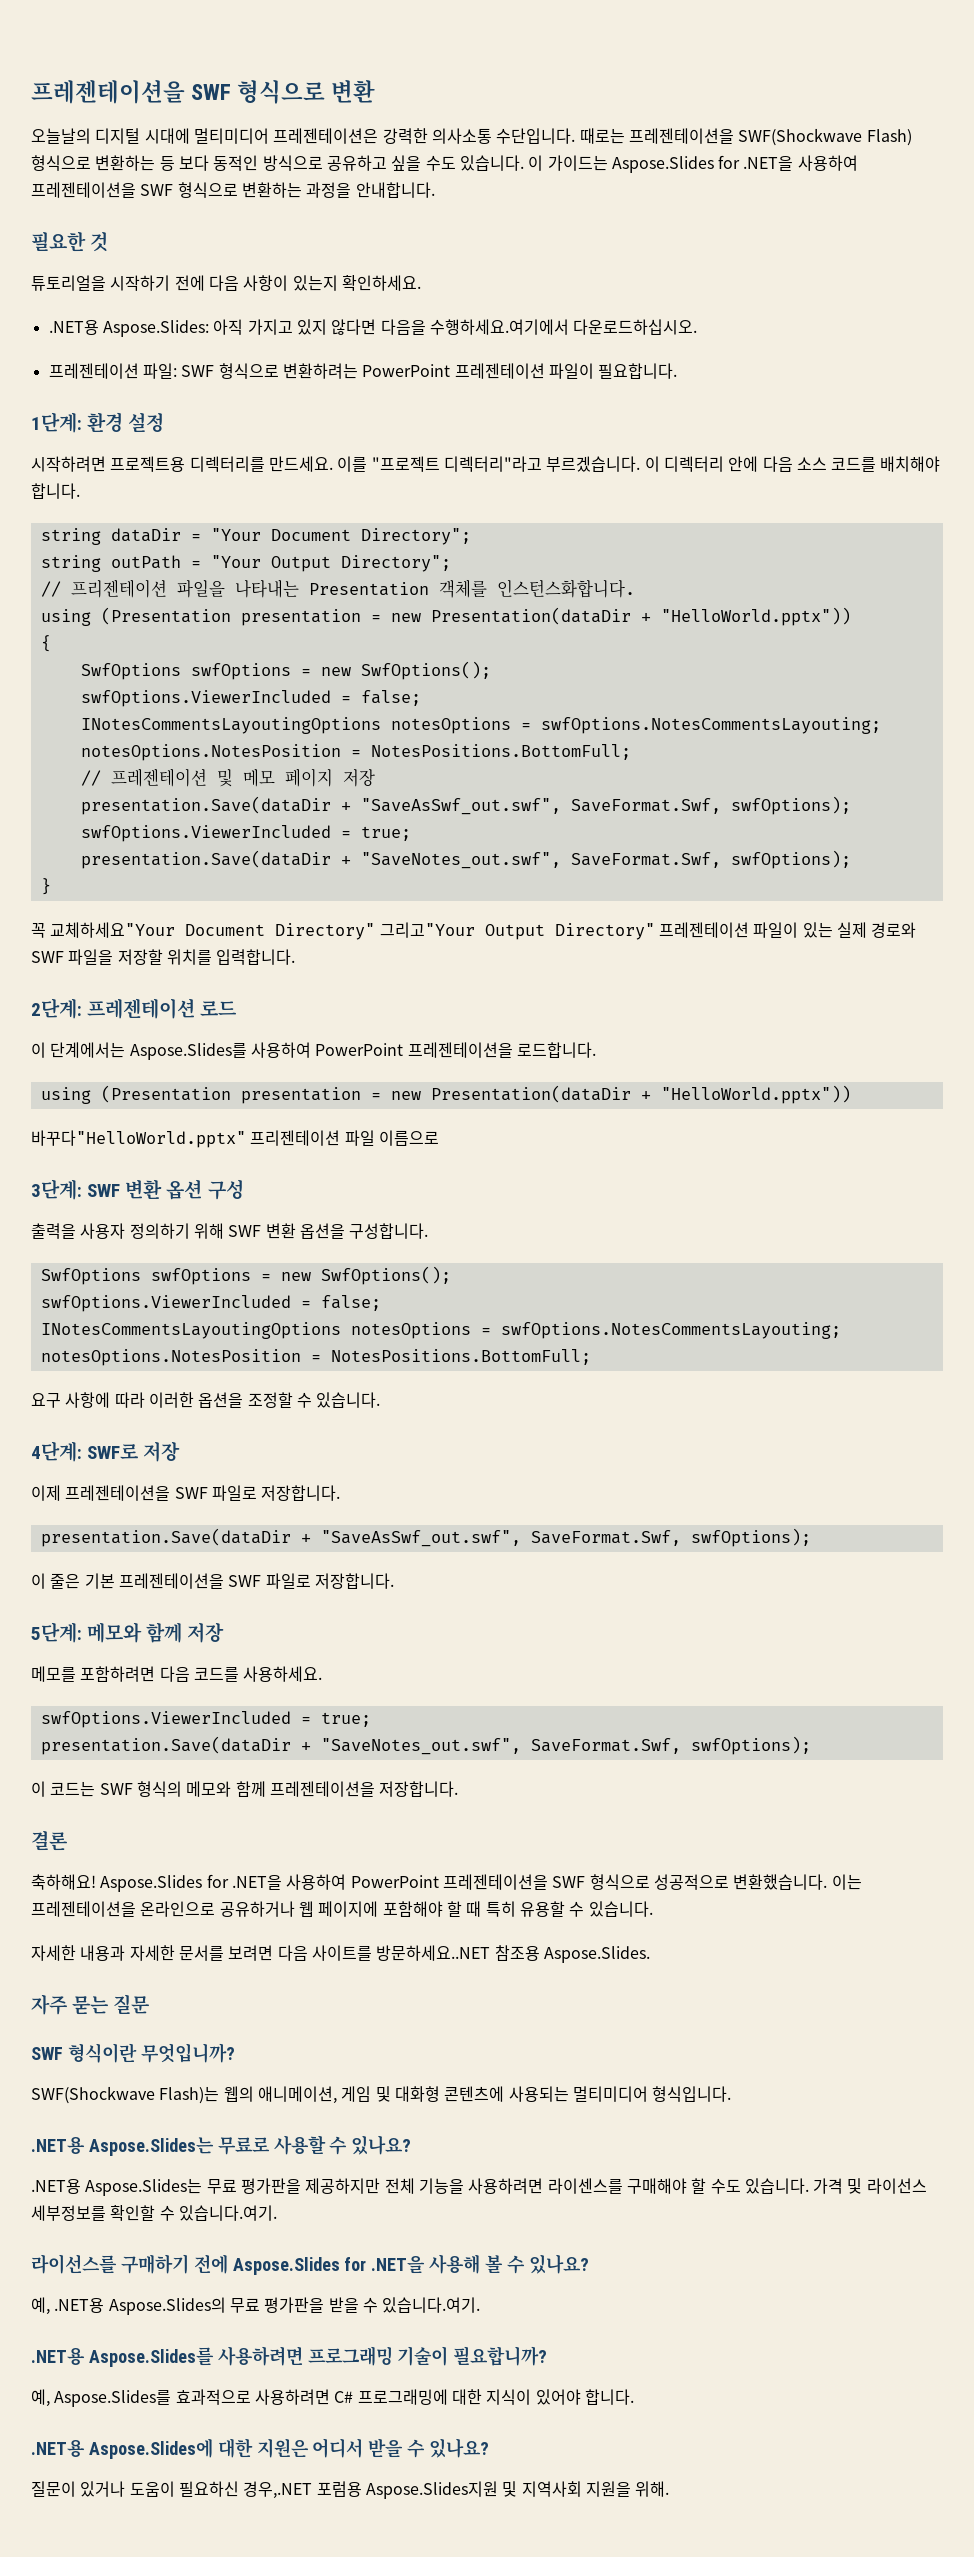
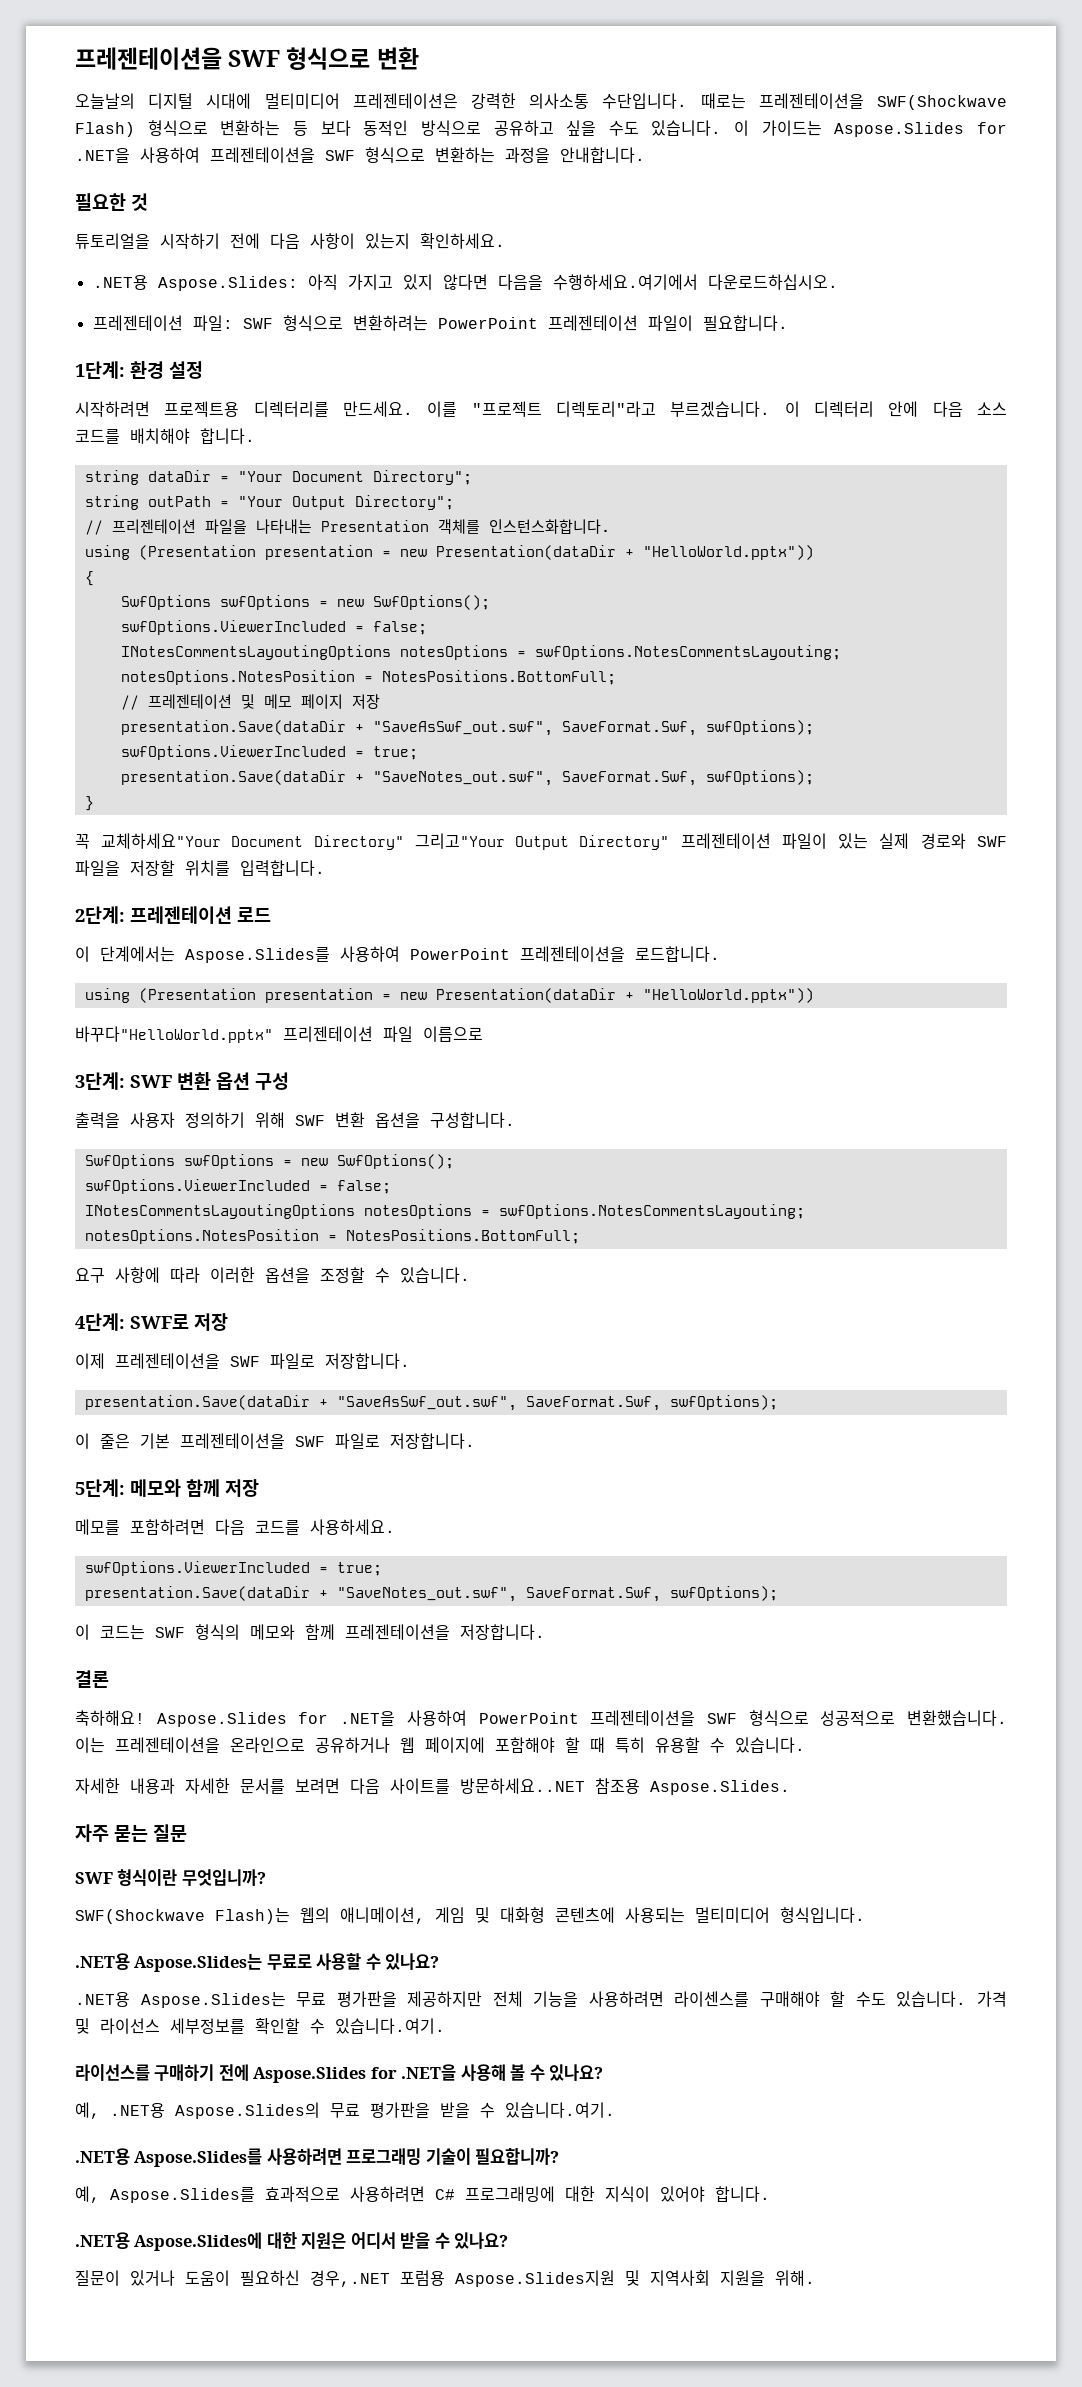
[443,456,542,472] 디렉터리"라고 -> [556,401,656,417] 디렉토리"라고

